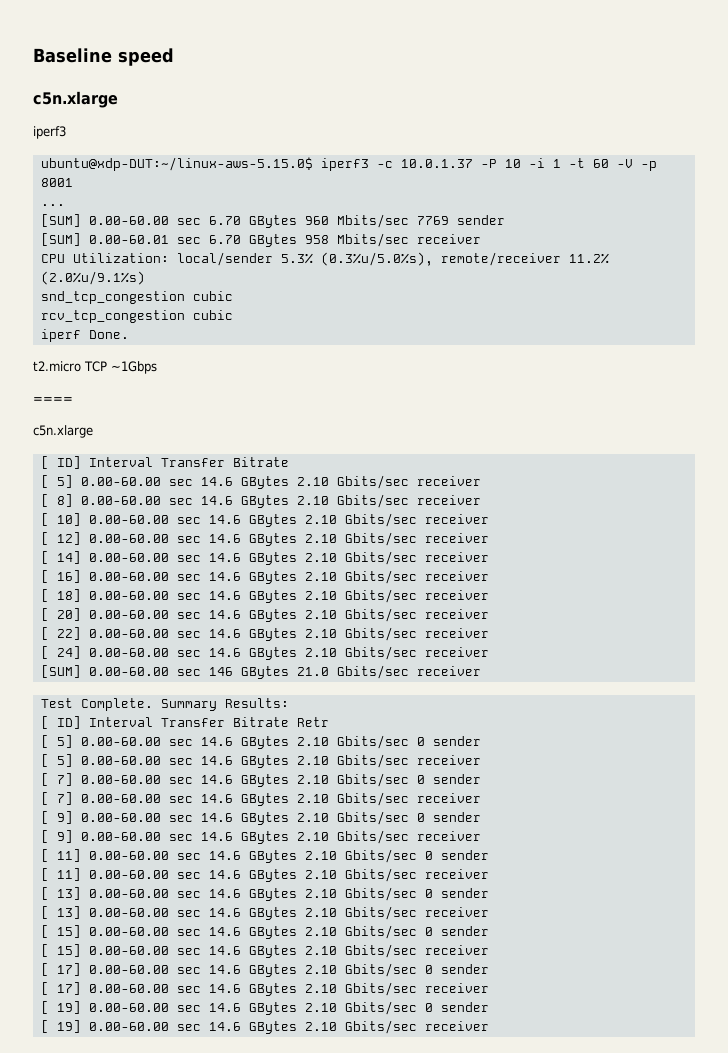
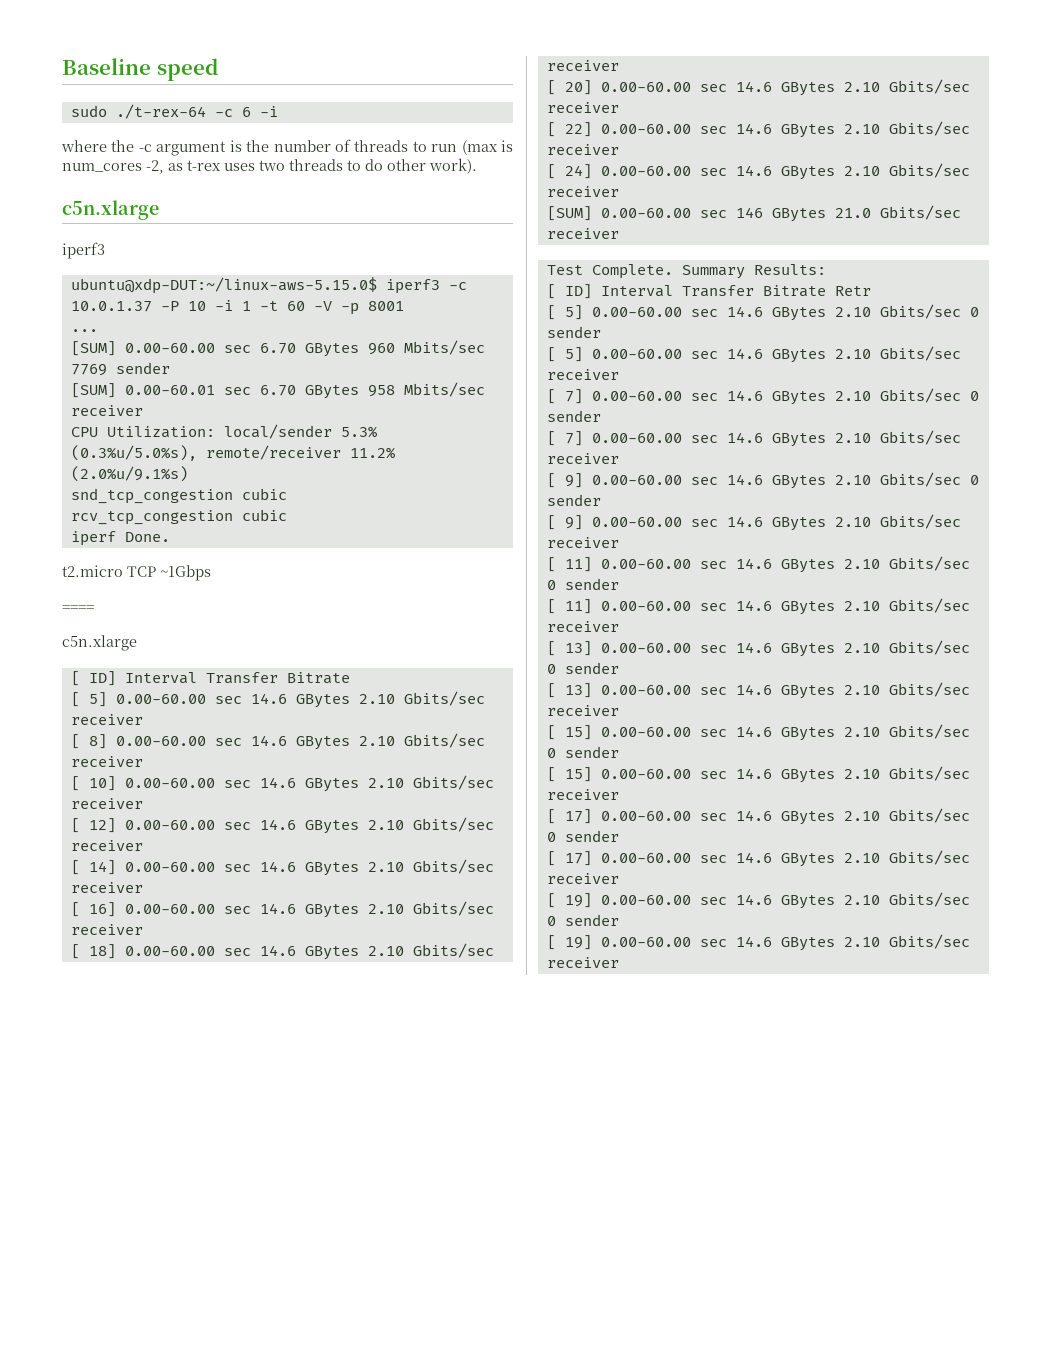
(174, 57) none -> [70,104,278,119] [61,139,514,156] [62,158,477,174] // sudo ./t-rex-64 -c 6 -i // where the -c argument is the number of threads to run (max is num_cores -2, as t-rex uses two threads to do other work).

